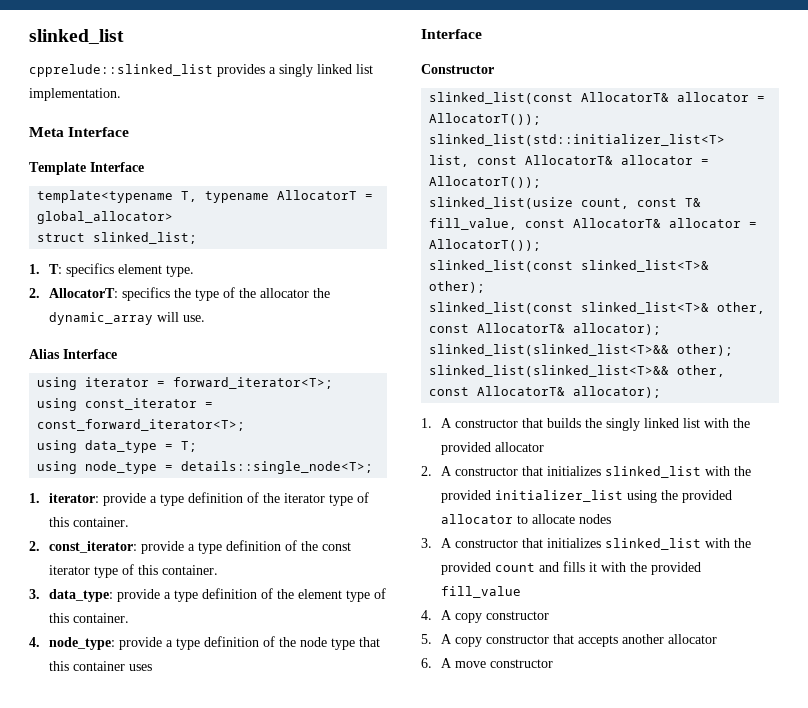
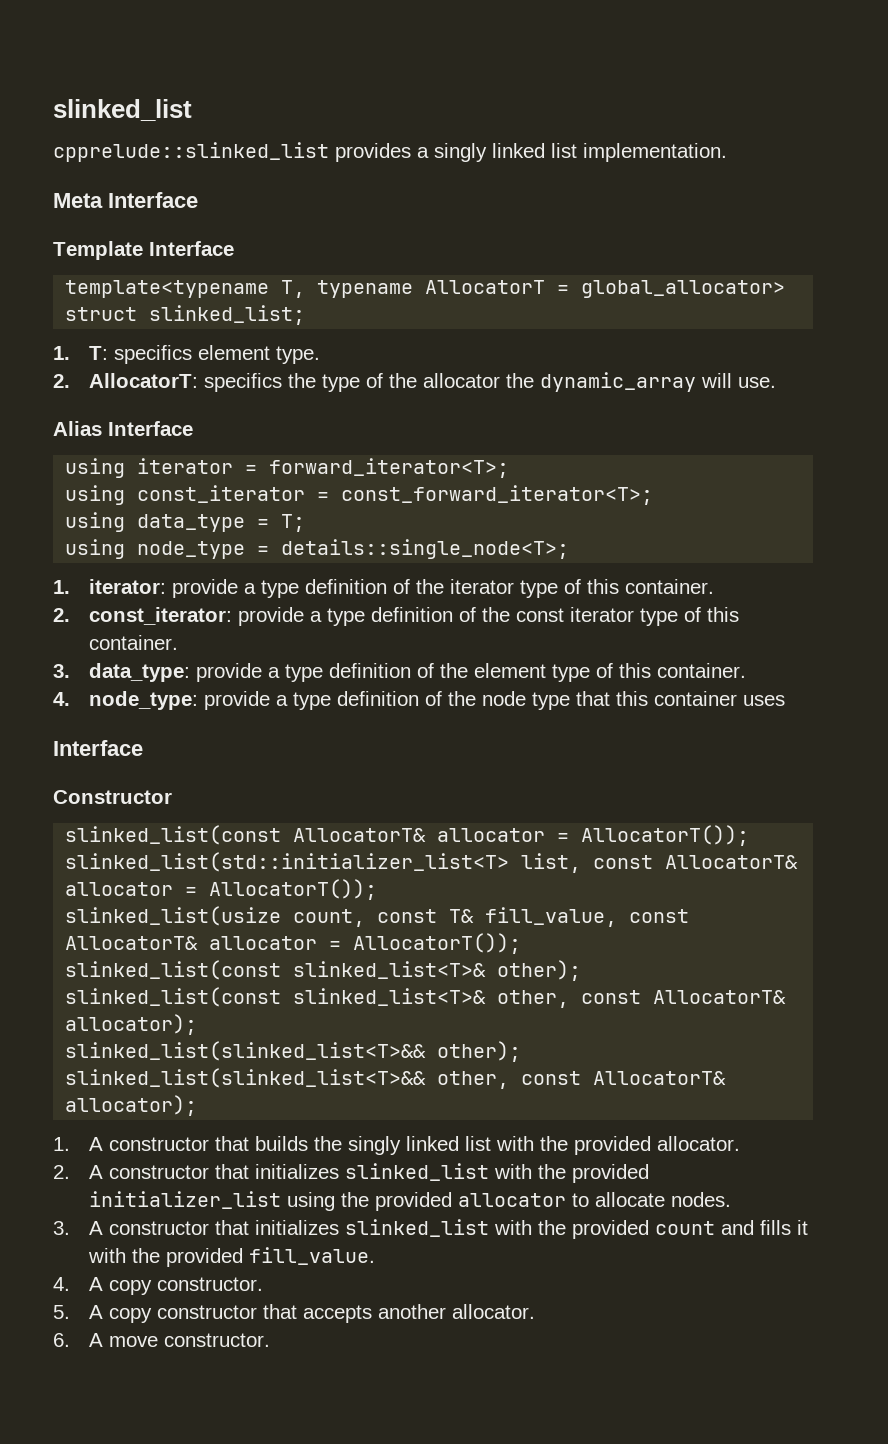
[494,442,544,452] allocator -> [657,1136,741,1151] allocator.
[578,514,611,524] nodes -> [671,1192,732,1207] nodes.
[440,586,521,598] fill_value -> [249,1247,376,1265] fill_value.
[485,611,549,620] constructor -> [157,1277,264,1291] constructor.
[667,634,717,644] allocator -> [452,1304,536,1319] allocator.
[489,659,553,668] constructor -> [164,1333,271,1347] constructor.

